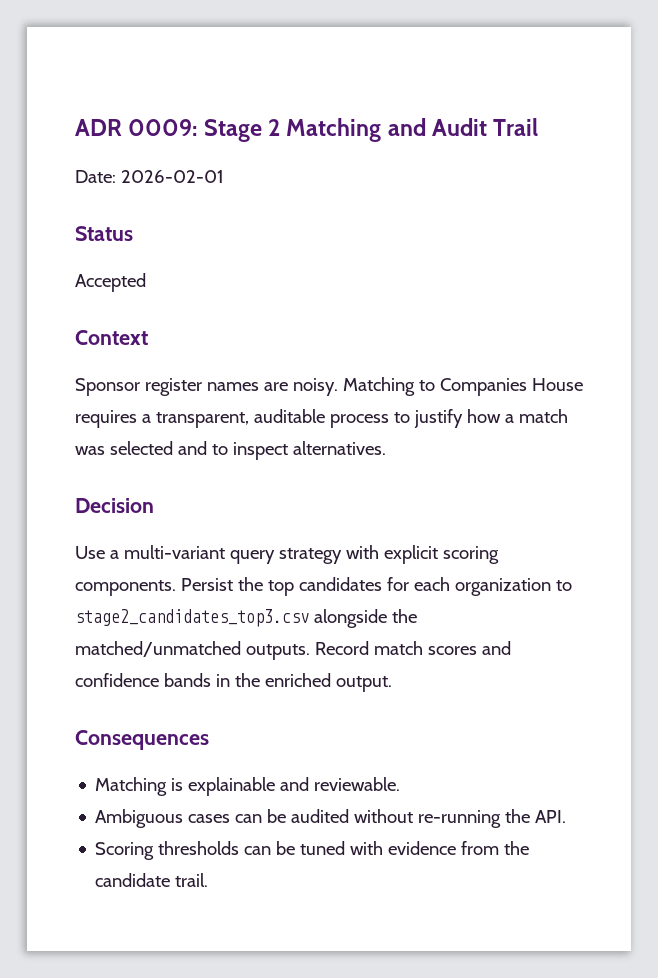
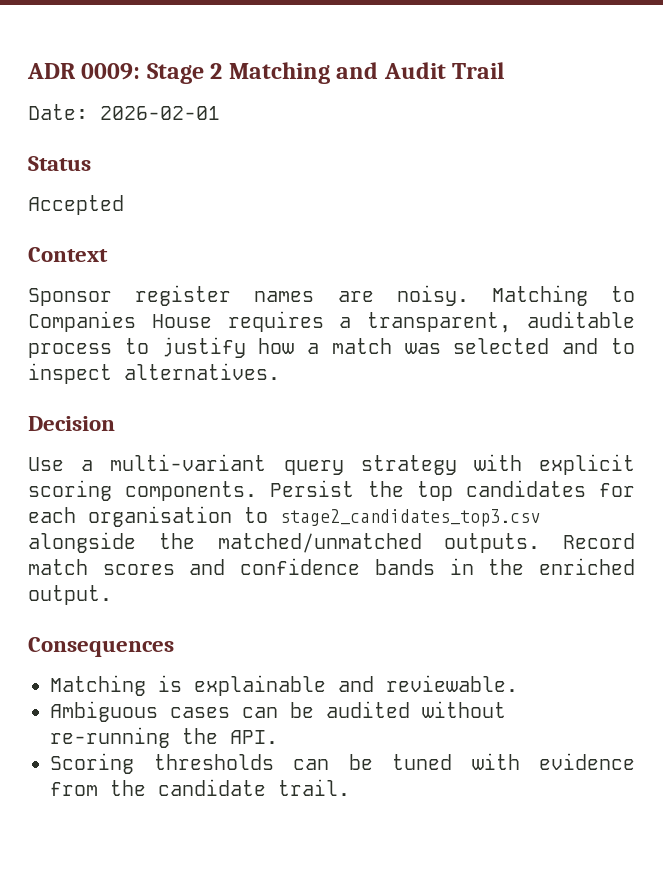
[454,578,551,596] organization -> [88,506,232,527] organisation

